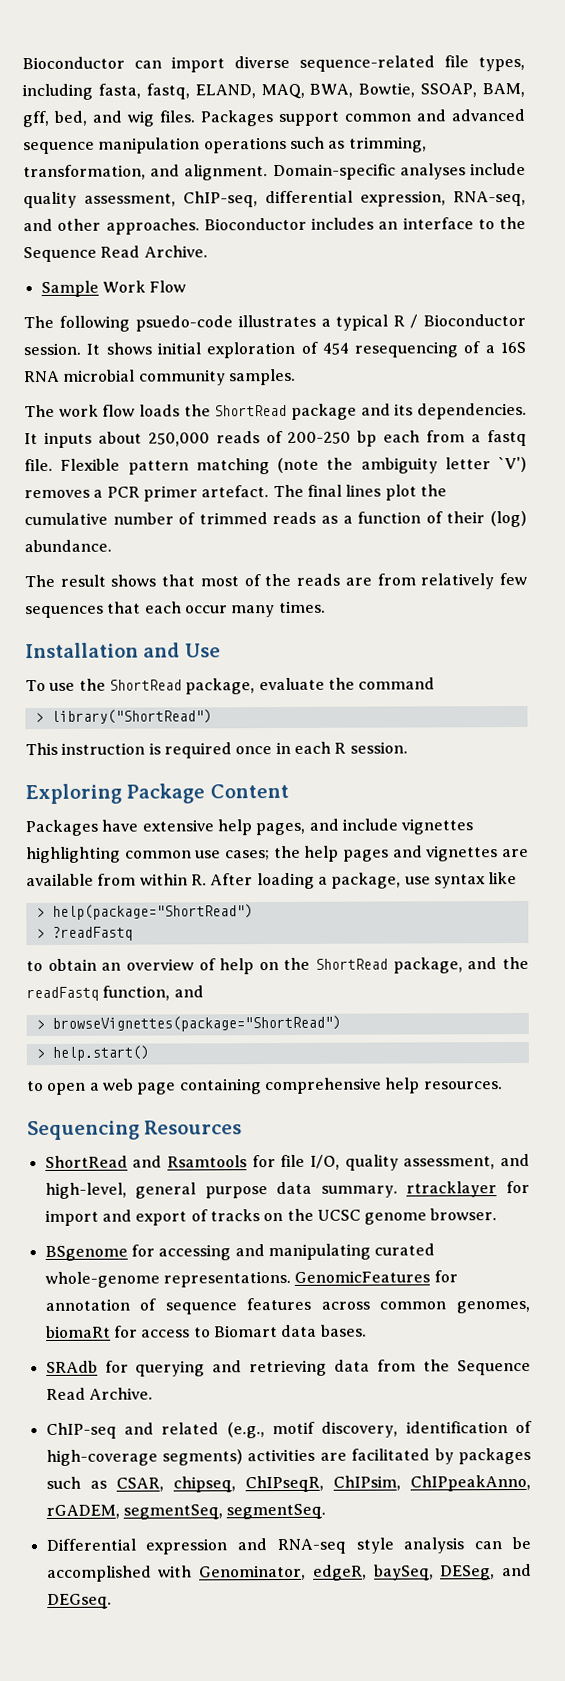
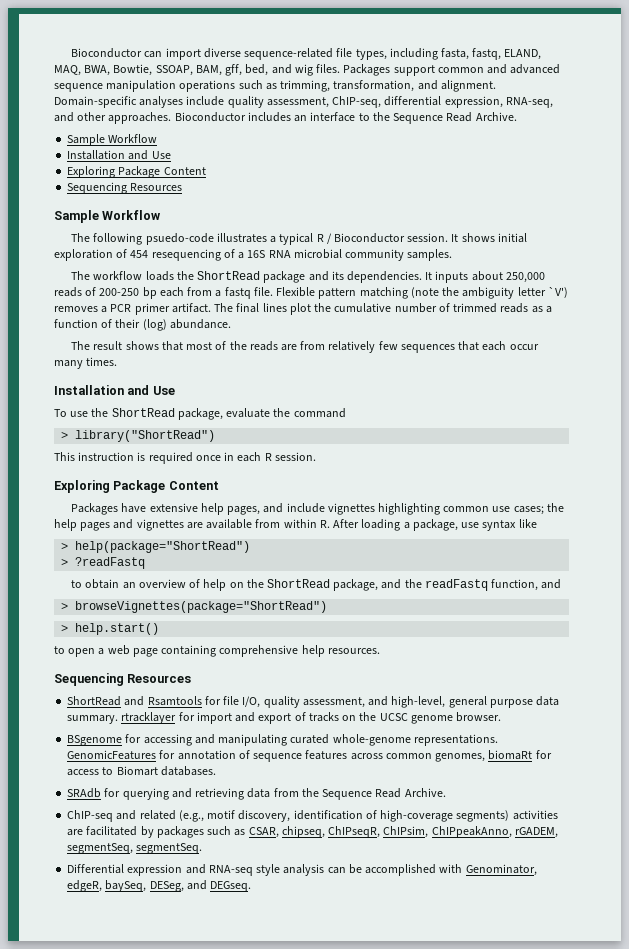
[101,280,187,293] Work Flow -> [108,134,158,143] [67,150,171,160] [67,166,206,178] [67,182,183,194] [54,210,161,223] Workflow // Installation and Use // Exploring Package Content // Sequencing Resources // Sample Workflow
[58,404,136,417] work flow -> [93,271,143,280] workflow
[201,485,270,498] artefact. -> [171,303,211,313] artifact.
[281,1324,367,1338] data bases. -> [160,766,216,776] databases.

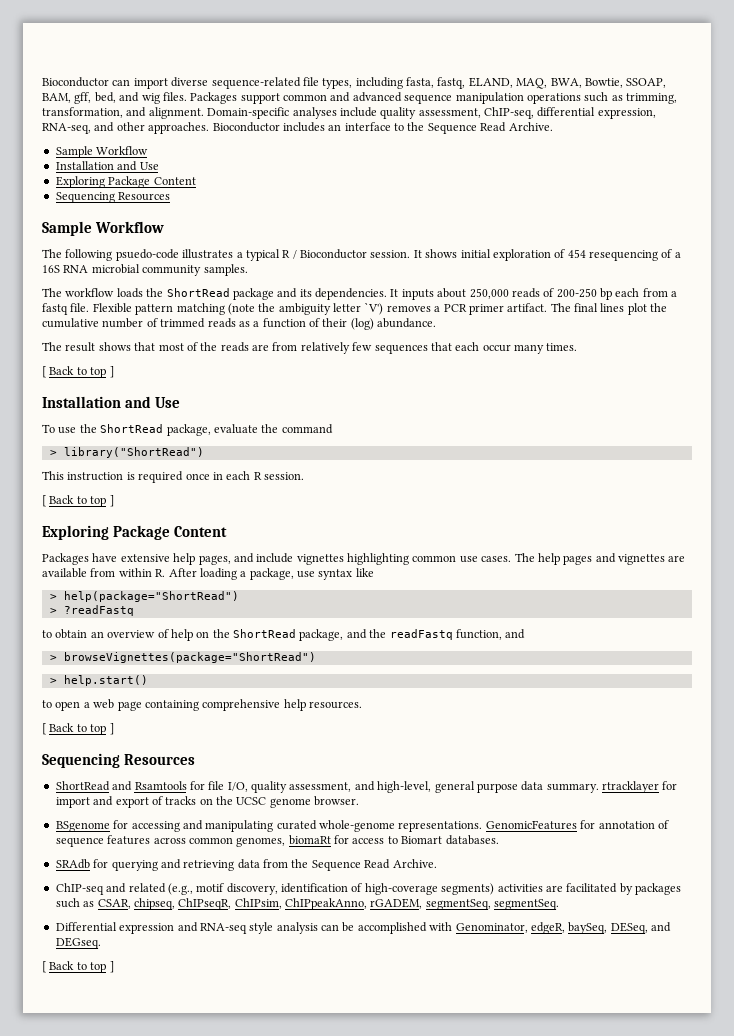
(118, 361) none -> [42,366,114,378] // [ Back to top ]
(316, 456) none -> [42,495,114,507] // [ Back to top ]
[513,503,564,515] cases; the -> [481,553,535,562] cases. The
(380, 651) none -> [42,723,114,735] // [ Back to top ]
[149,881,184,892] DESeg, -> [610,922,648,934] DESeq,
(252, 886) none -> [42,961,114,973] // [ Back to top ]

